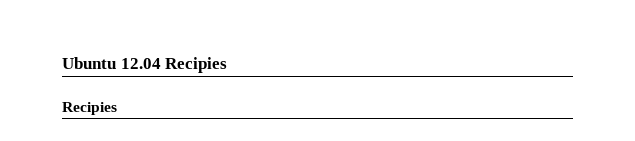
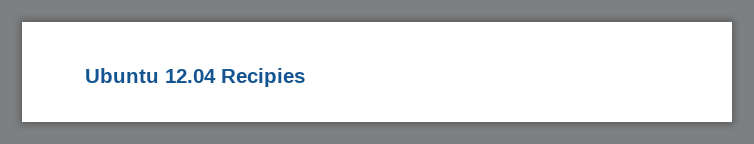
[62,102,117,115] // Recipies -> (305, 77) none

